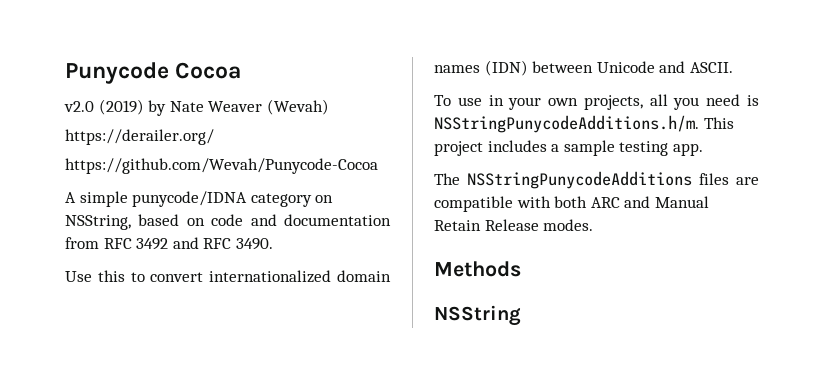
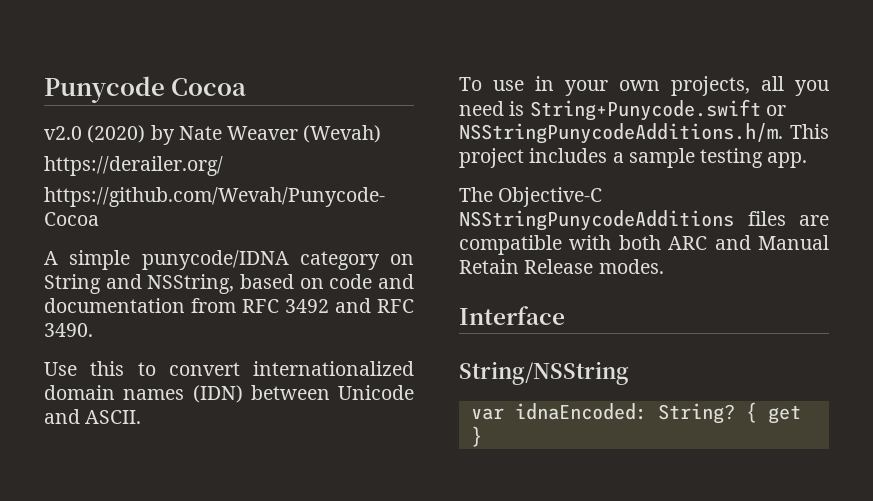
[98,99,144,115] (2019) -> [87,125,146,143] (2020)
(334, 199) none -> [44,274,142,294] String and
(759, 100) none -> [529,99,786,121] String+Punycode.swift or
(460, 179) none -> [498,187,603,207] Objective-C
[434,261,521,277] [434,305,521,326] Methods // NSString -> [459,306,565,325] [459,361,629,385] [470,402,801,424] [470,426,482,447] Interface // String/NSString // var idnaEncoded: String? { get }

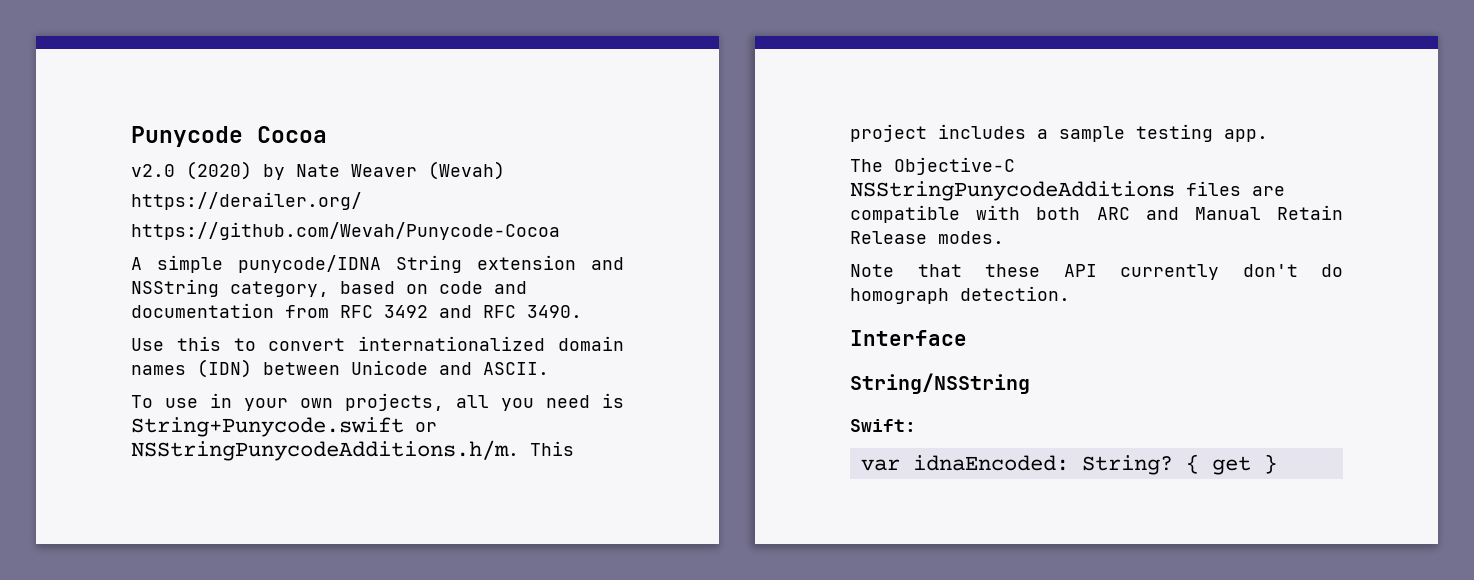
[299,251,414,270] [44,274,235,294] category on String and NSString, -> [396,255,624,273] [131,279,329,297] String extension and NSString category,
(664, 266) none -> [850,264,1343,280] [850,286,1070,304] // Note that these API currently don't do homograph detection.
(629, 373) none -> [850,419,916,432] // Swift:

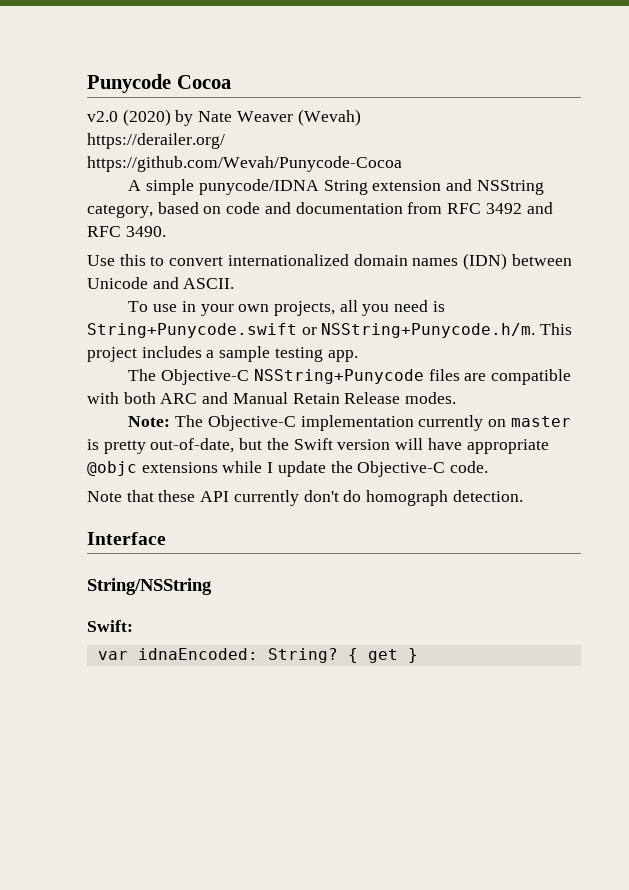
[131,440,519,461] NSStringPunycodeAdditions.h/m. -> [321,323,536,338] NSString+Punycode.h/m.
[850,181,1175,201] NSStringPunycodeAdditions -> [253,369,424,384] NSString+Punycode
(1004, 237) none -> [128,415,571,431] [87,438,549,454] [87,461,489,477] // Note: The Objective-C implementation currently on master is pretty out-of-date, but the Swift version will have appropriate @objc extensions while I update the Objective-C code.

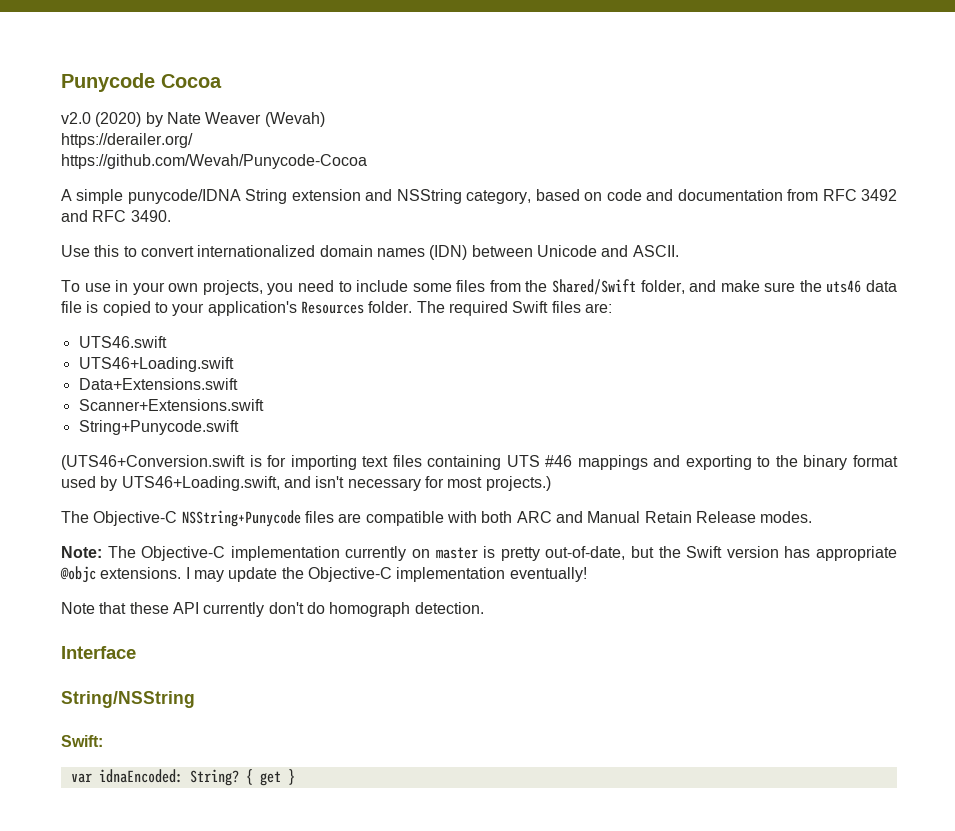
[339,300,358,312] all -> (263, 287) none
[432,301,445,312] [87,323,573,338] [87,346,358,362] is String+Punycode.swift or NSString+Punycode.h/m. This project includes a sample testing app. -> [338,279,897,295] [61,301,612,316] [78,336,167,348] [78,357,234,372] [78,378,238,390] [78,399,264,411] [78,420,239,435] [61,455,898,470] [61,476,551,491] to include some files from the Shared/Swift folder, and make sure the uts46 data file is copied to your application's Resources folder. The required Swift files are: // UTS46.swift // UTS46+Loading.swift // Data+Extensions.swift // Scanner+Extensions.swift // String+Punycode.swift // (UTS46+Conversion.swift is for importing text files containing UTS #46 mappings and exporting to the binary format used by UTS46+Loading.swift, and isn't necessary for most projects.)
[395,438,549,454] [87,461,274,476] will have appropriate @objc extensions while I -> [784,546,898,561] [60,566,224,583] has appropriate @objc extensions. I may
[450,461,489,473] code. -> [396,567,587,582] implementation eventually!

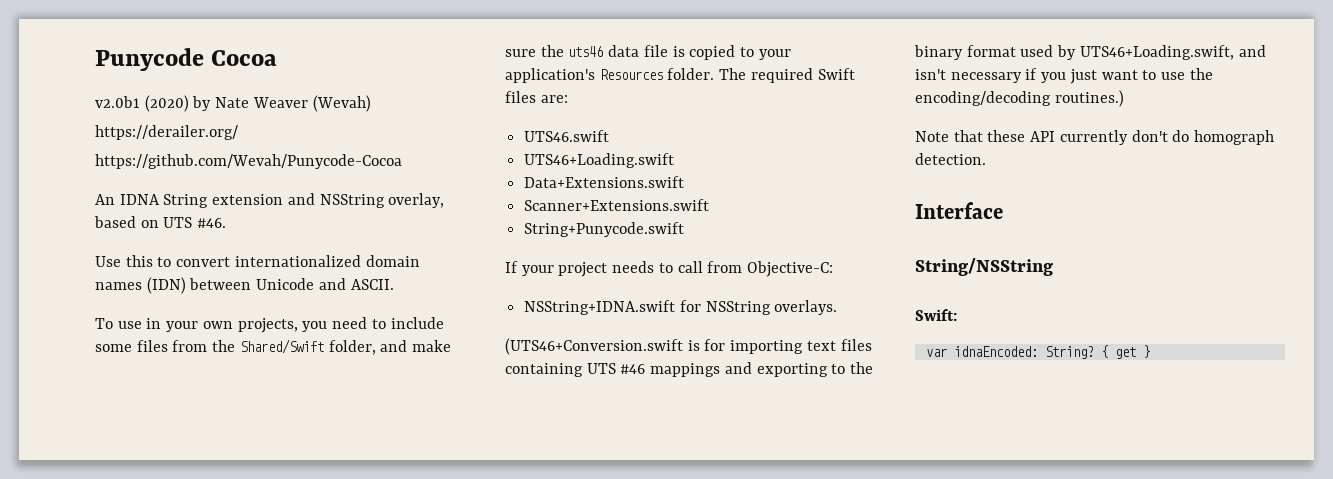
[61,112,91,124] v2.0 -> [95,96,140,108] v2.0b1
[61,189,241,204] A simple punycode/IDNA -> [95,194,160,205] An IDNA
[466,190,532,204] category, -> [388,193,445,208] overlay,
[606,189,898,201] [61,210,171,222] code and documentation from RFC 3492 and RFC 3490. -> [163,217,227,228] UTS #46.
(239, 427) none -> [505,261,834,277] [524,300,838,315] // If your project needs to call from Objective-C: // NSString+IDNA.swift for NSString overlays.
[424,476,551,491] [61,510,813,527] [61,546,898,561] [60,566,587,583] for most projects.) // The Objective-C NSString+Punycode files are compatible with both ARC and Manual Retain Release modes. // Note: The Objective-C implementation currently on master is pretty out-of-date, but the Swift version has appropriate @objc extensions. I may update the Objective-C implementation eventually! -> [1025,68,1213,84] [915,90,1124,107] if you just want to use the encoding/decoding routines.)

